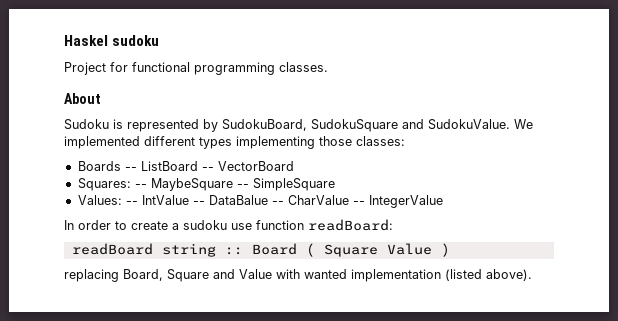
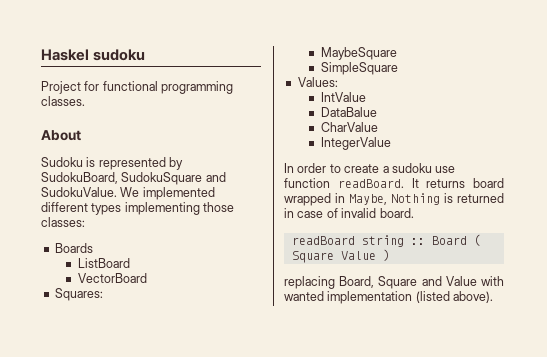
[124,167,137,171] -- -> (93, 248) //
[201,167,214,171] -- -> (130, 263) //
[134,184,147,188] -- -> (103, 294) //
[236,184,249,188] -- -> (397, 53) //
[125,201,138,205] -- -> (338, 82) //
[192,201,205,205] -- -> (366, 97) //
[271,201,284,205] -- -> (377, 112) //
[352,201,365,205] -- -> (378, 127) //
[308,219,393,231] readBoard: -> [337,178,504,188] [284,193,504,206] [284,208,414,218] readBoard. It returns board wrapped in Maybe, Nothing is returned in case of invalid board.

